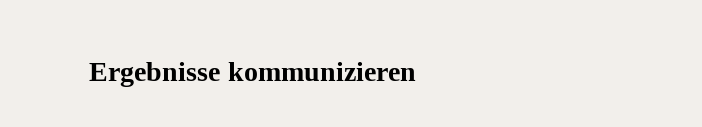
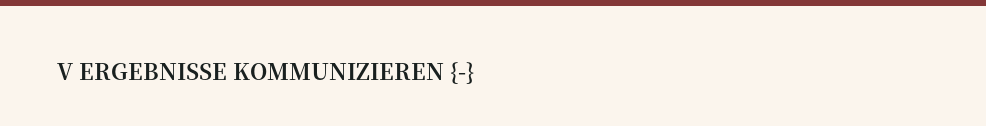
[89,62,416,87] Ergebnisse kommunizieren -> [57,62,474,84] V ERGEBNISSE KOMMUNIZIEREN {-}

